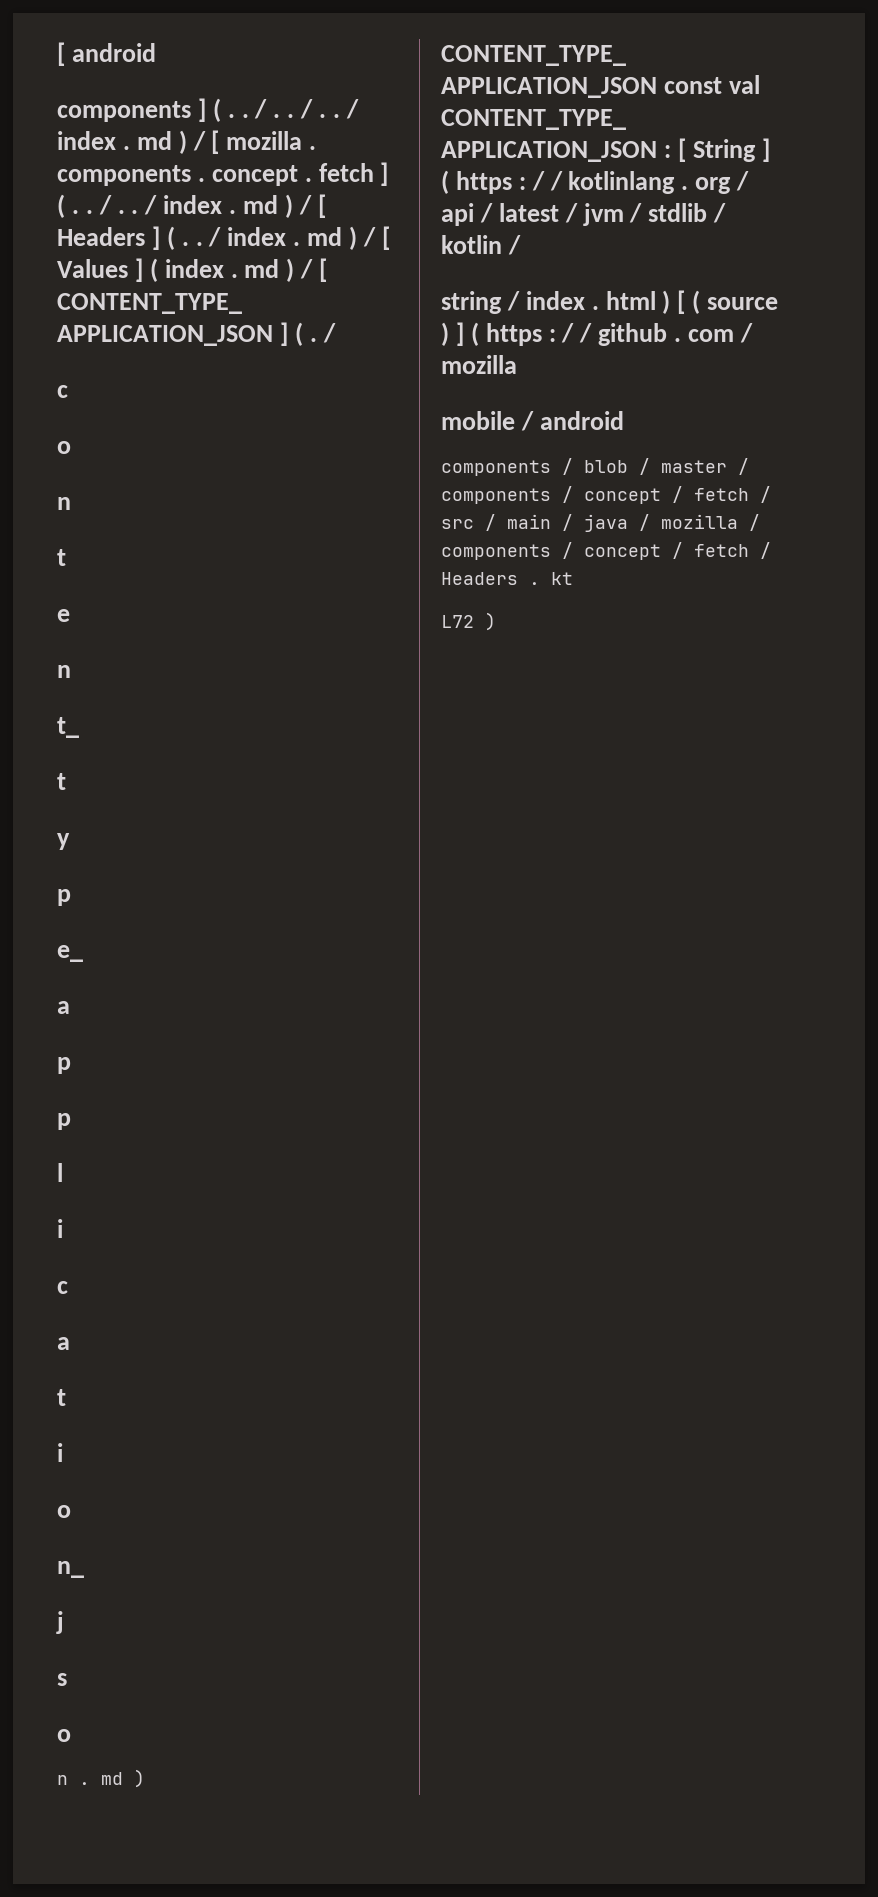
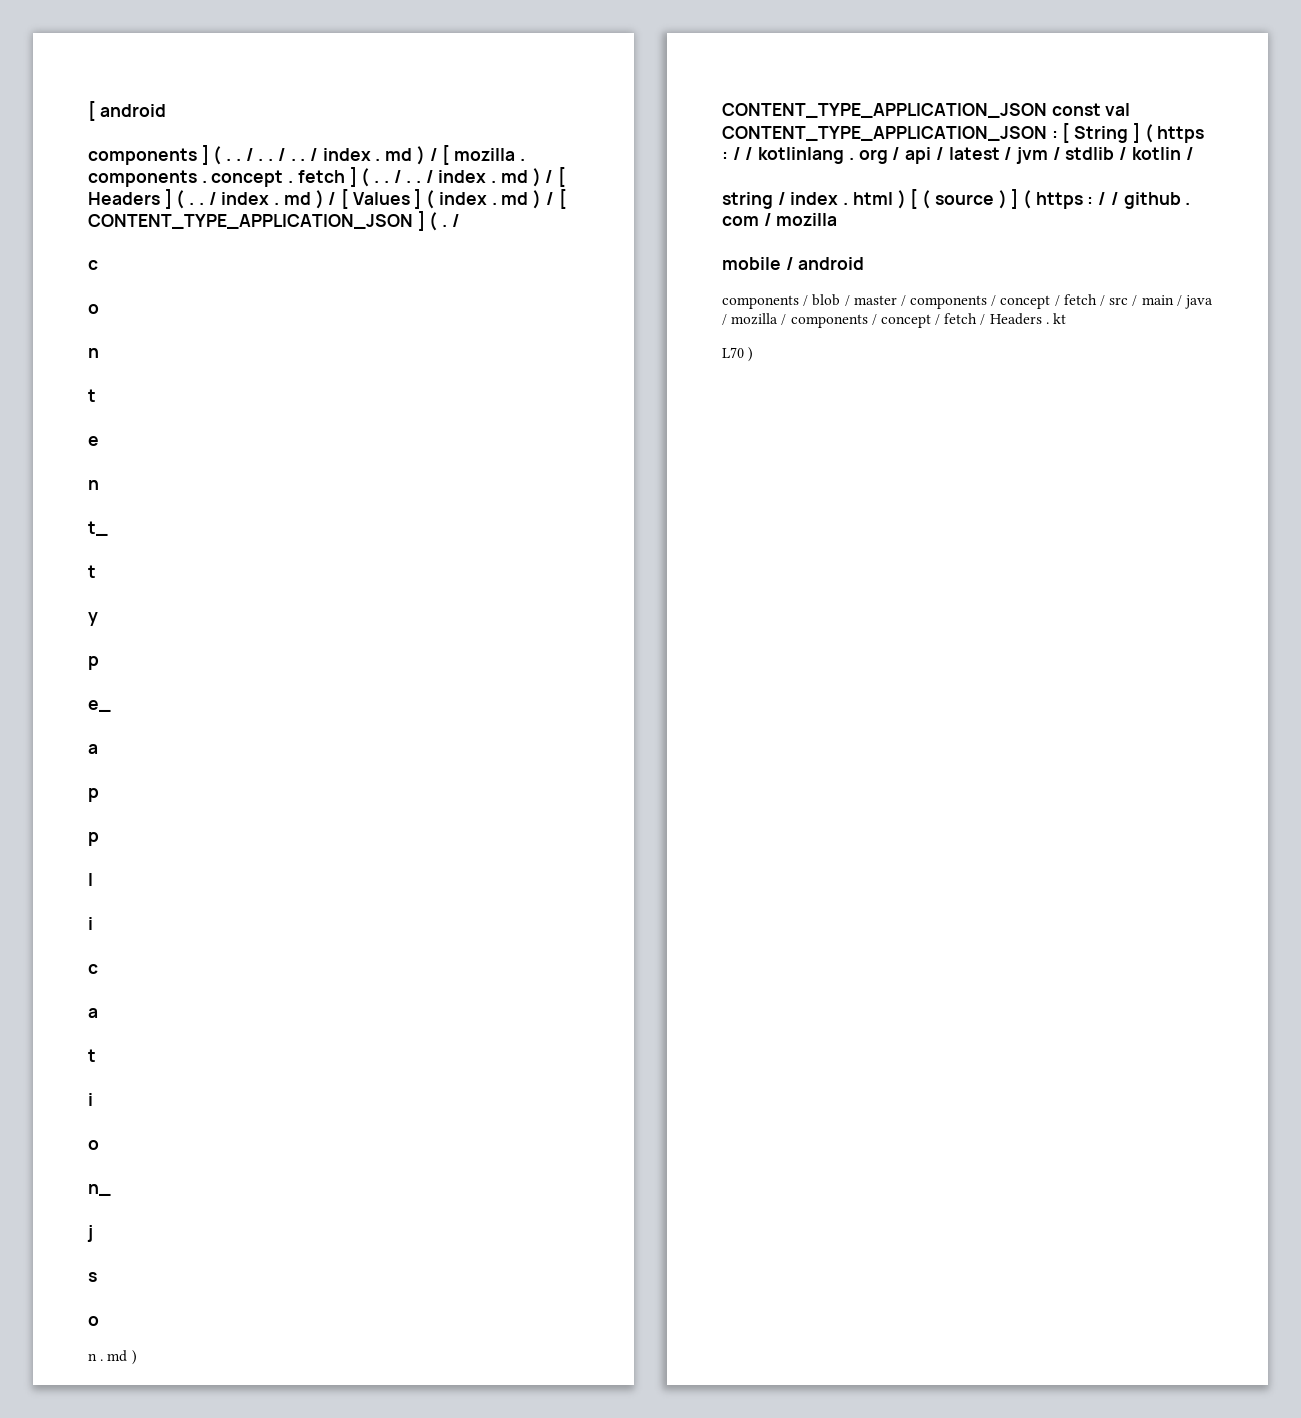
[441,615,474,628] L72 -> [722,347,744,358] L70

